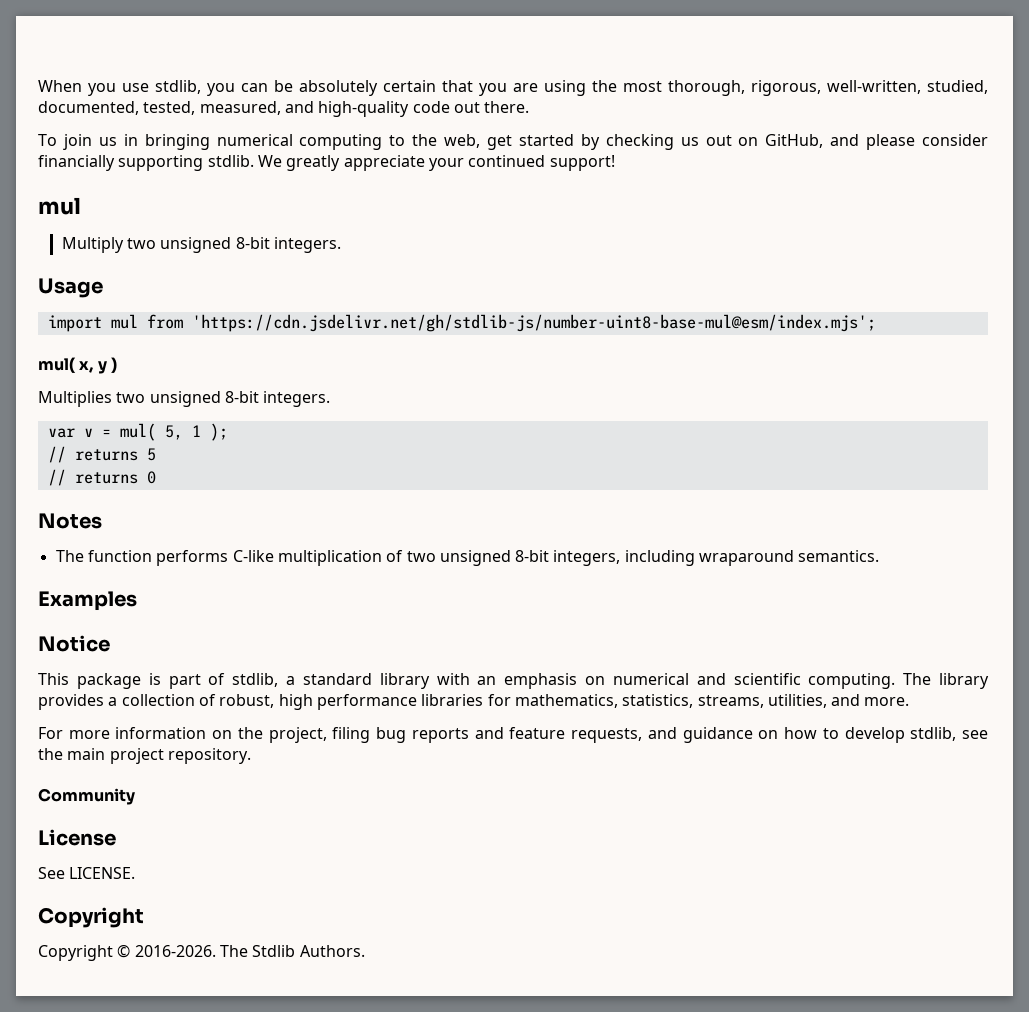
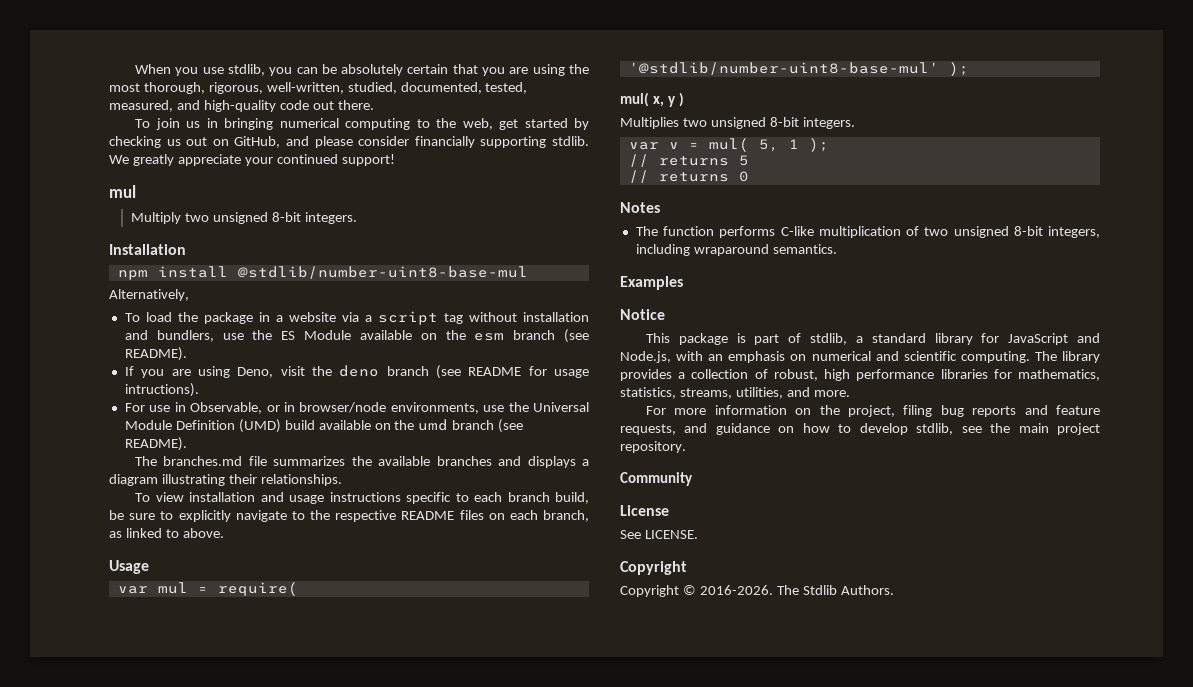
[38,278,103,298] [47,314,876,332] Usage // import mul from 'https://cdn.jsdelivr.net/gh/stdlib-js/number-uint8-base-mul@esm/index.mjs'; -> [109,244,186,255] [117,266,528,280] [109,289,189,301] [124,311,589,325] [124,329,589,343] [124,347,187,361] [124,365,589,379] [124,383,199,397] [124,402,589,414] [124,419,524,433] [124,437,187,451] [135,456,590,468] [109,474,342,486] [135,492,590,504] [109,510,589,522] [109,528,224,538] [109,560,149,574] [117,582,298,596] [628,62,969,76] Installation // npm install @stdlib/number-uint8-base-mul // Alternatively, // To load the package in a website via a script tag without installation and bundlers, use the ES Module available on the esm branch (see README). // If you are using Deno, visit the deno branch (see README for usage intructions). // For use in Observable, or in browser/node environments, use the Universal Module Definition (UMD) build available on the umd branch (see README). // The branches.md file summarizes the available branches and displays a diagram illustrating their relationships. // To view installation and usage instructions specific to each branch build, be sure to explicitly navigate to the respective README files on each branch, as linked to above. // Usage // var mul = require( '@stdlib/number-uint8-base-mul' );
(430, 681) none -> [981,333,1100,345] [620,351,671,363] for JavaScript and Node.js,

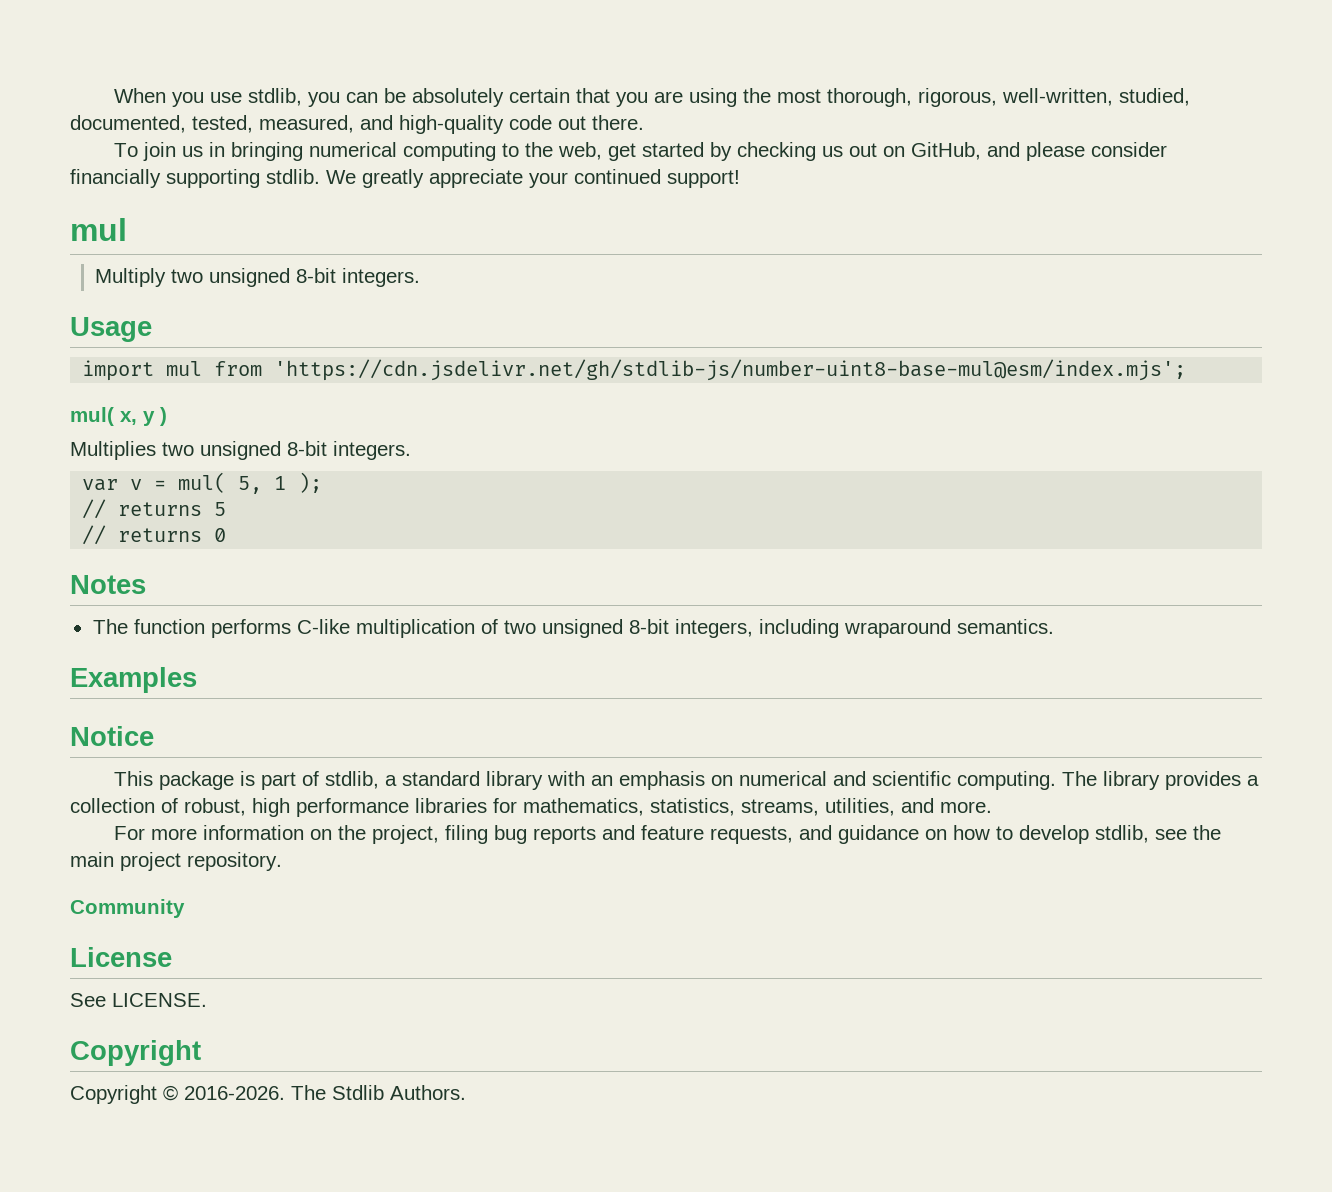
[109,244,186,255] [117,266,528,280] [109,289,189,301] [124,311,589,325] [124,329,589,343] [124,347,187,361] [124,365,589,379] [124,383,199,397] [124,402,589,414] [124,419,524,433] [124,437,187,451] [135,456,590,468] [109,474,342,486] [135,492,590,504] [109,510,589,522] [109,528,224,538] [109,560,149,574] [117,582,298,596] [628,62,969,76] Installation // npm install @stdlib/number-uint8-base-mul // Alternatively, // To load the package in a website via a script tag without installation and bundlers, use the ES Module available on the esm branch (see README). // If you are using Deno, visit the deno branch (see README for usage intructions). // For use in Observable, or in browser/node environments, use the Universal Module Definition (UMD) build available on the umd branch (see README). // The branches.md file summarizes the available branches and displays a diagram illustrating their relationships. // To view installation and usage instructions specific to each branch build, be sure to explicitly navigate to the respective README files on each branch, as linked to above. // Usage // var mul = require( '@stdlib/number-uint8-base-mul' ); -> [70,317,152,342] [82,359,1187,381] Usage // import mul from 'https://cdn.jsdelivr.net/gh/stdlib-js/number-uint8-base-mul@esm/index.mjs';
[981,333,1100,345] [620,351,671,363] for JavaScript and Node.js, -> (543, 780) none

